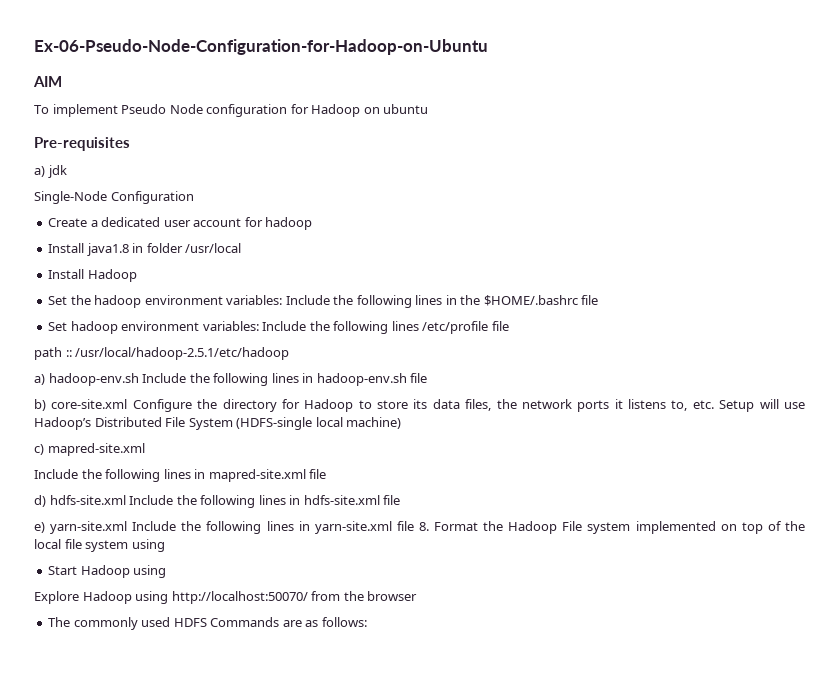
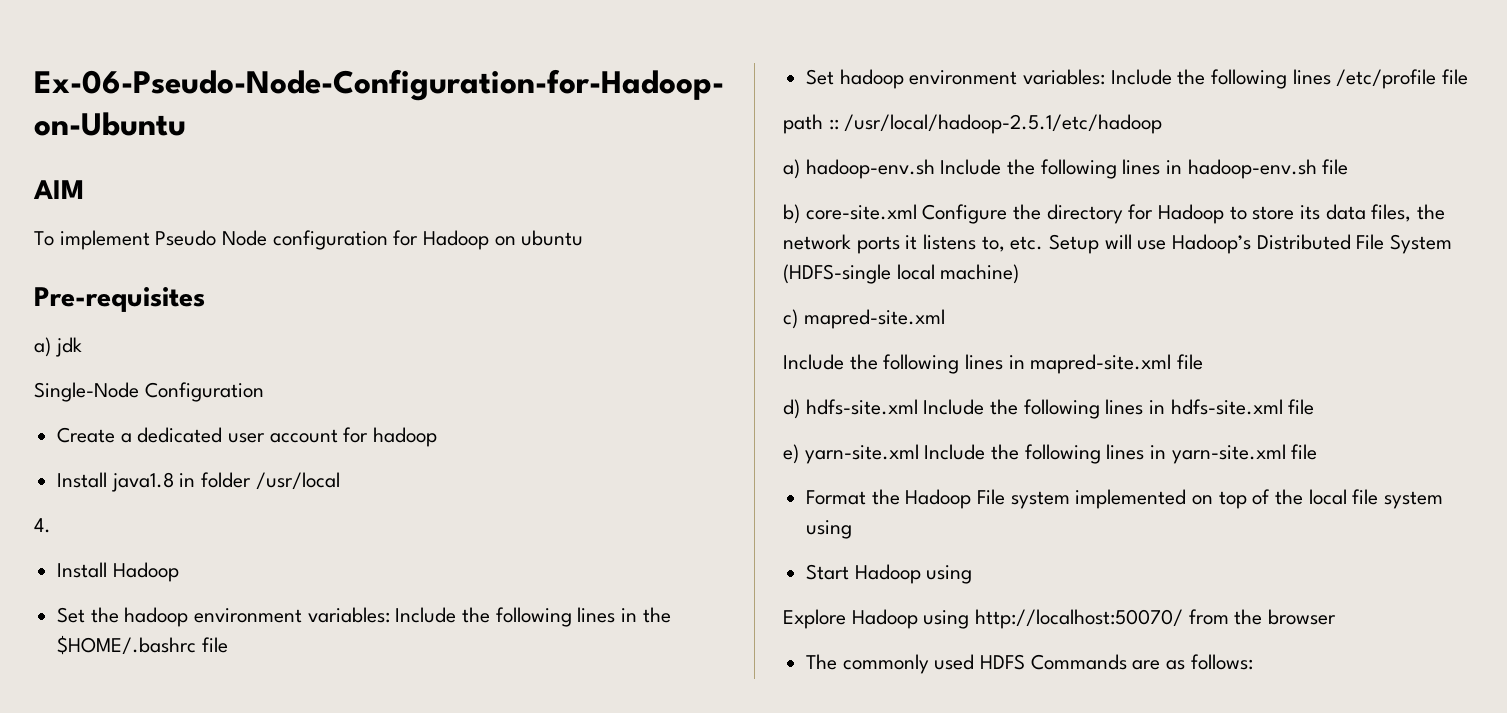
(242, 248) none -> [34,518,51,533] // 4.
[418,522,429,531] 8. -> (1318, 452) //

